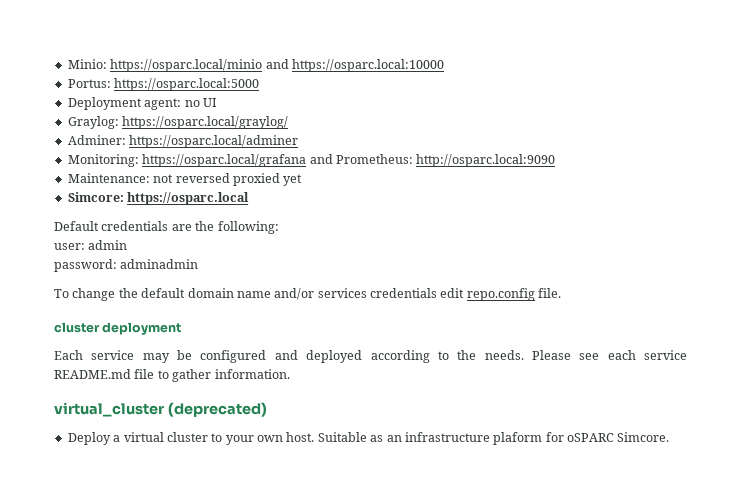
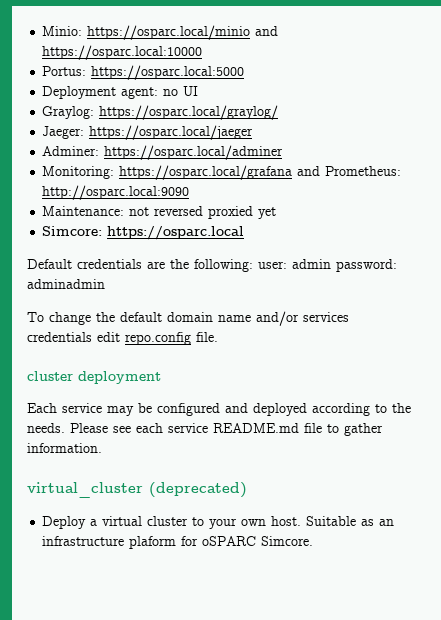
(289, 122) none -> [42,125,254,140] // Jaeger: https://osparc.local/jaeger
(279, 227) // -> (253, 265) none
(128, 245) // -> (331, 264) none

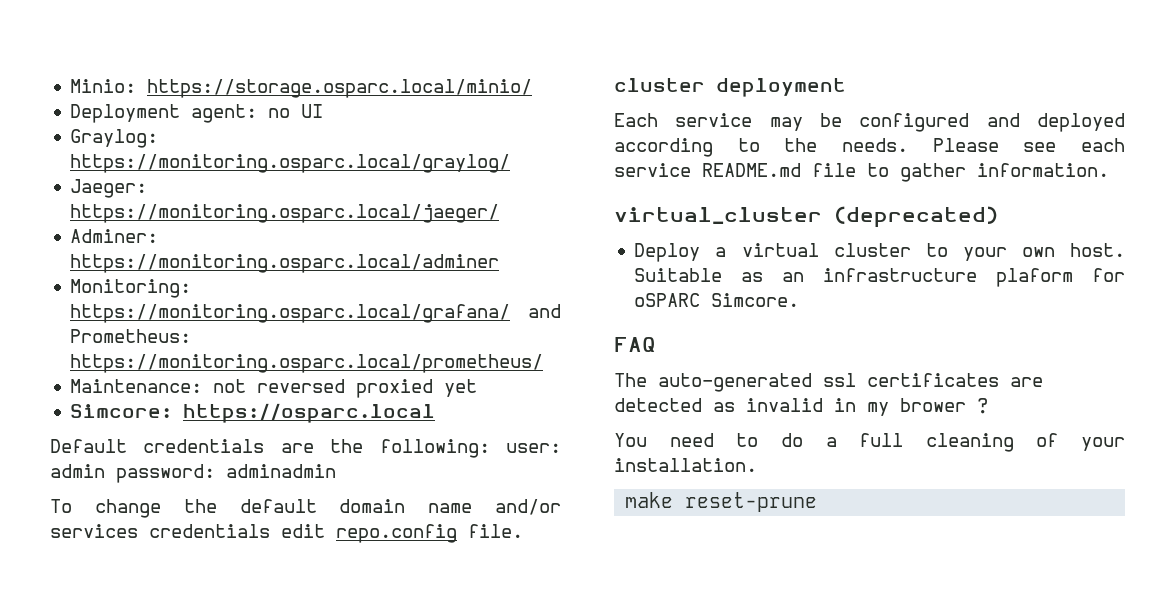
[87,25,279,40] [42,45,203,60] [42,65,245,80] https://osparc.local/minio and https://osparc.local:10000 // Portus: https://osparc.local:5000 -> [147,79,533,98] https://storage.osparc.local/minio/
[99,105,279,120] https://osparc.local/graylog/ -> [70,154,511,173] https://monitoring.osparc.local/graylog/
[89,125,254,140] https://osparc.local/jaeger -> [70,204,500,223] https://monitoring.osparc.local/jaeger/
[104,145,284,160] https://osparc.local/adminer -> [70,254,500,273] https://monitoring.osparc.local/adminer
[119,165,293,180] https://osparc.local/grafana -> [70,304,511,323] https://monitoring.osparc.local/grafana/
[42,185,190,200] http://osparc.local:9090 -> [70,354,544,373] https://monitoring.osparc.local/prometheus/
(314, 541) none -> [614,337,656,352] [614,373,1043,392] [614,398,988,416] [614,433,1125,452] [614,458,757,472] [625,492,818,512] // FAQ // The auto-generated ssl certificates are detected as invalid in my brower ? // You need to do a full cleaning of your installation. // make reset-prune

